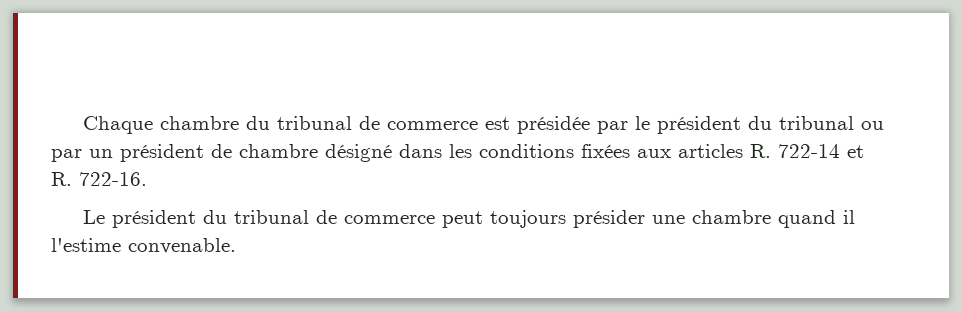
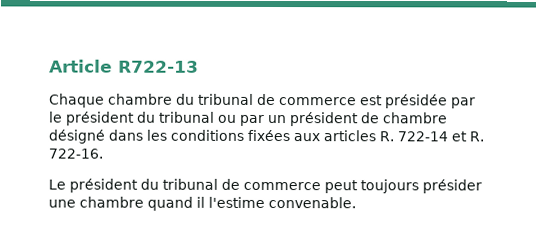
(83, 125) none -> [49,59,199,73] Article R722-13 //

